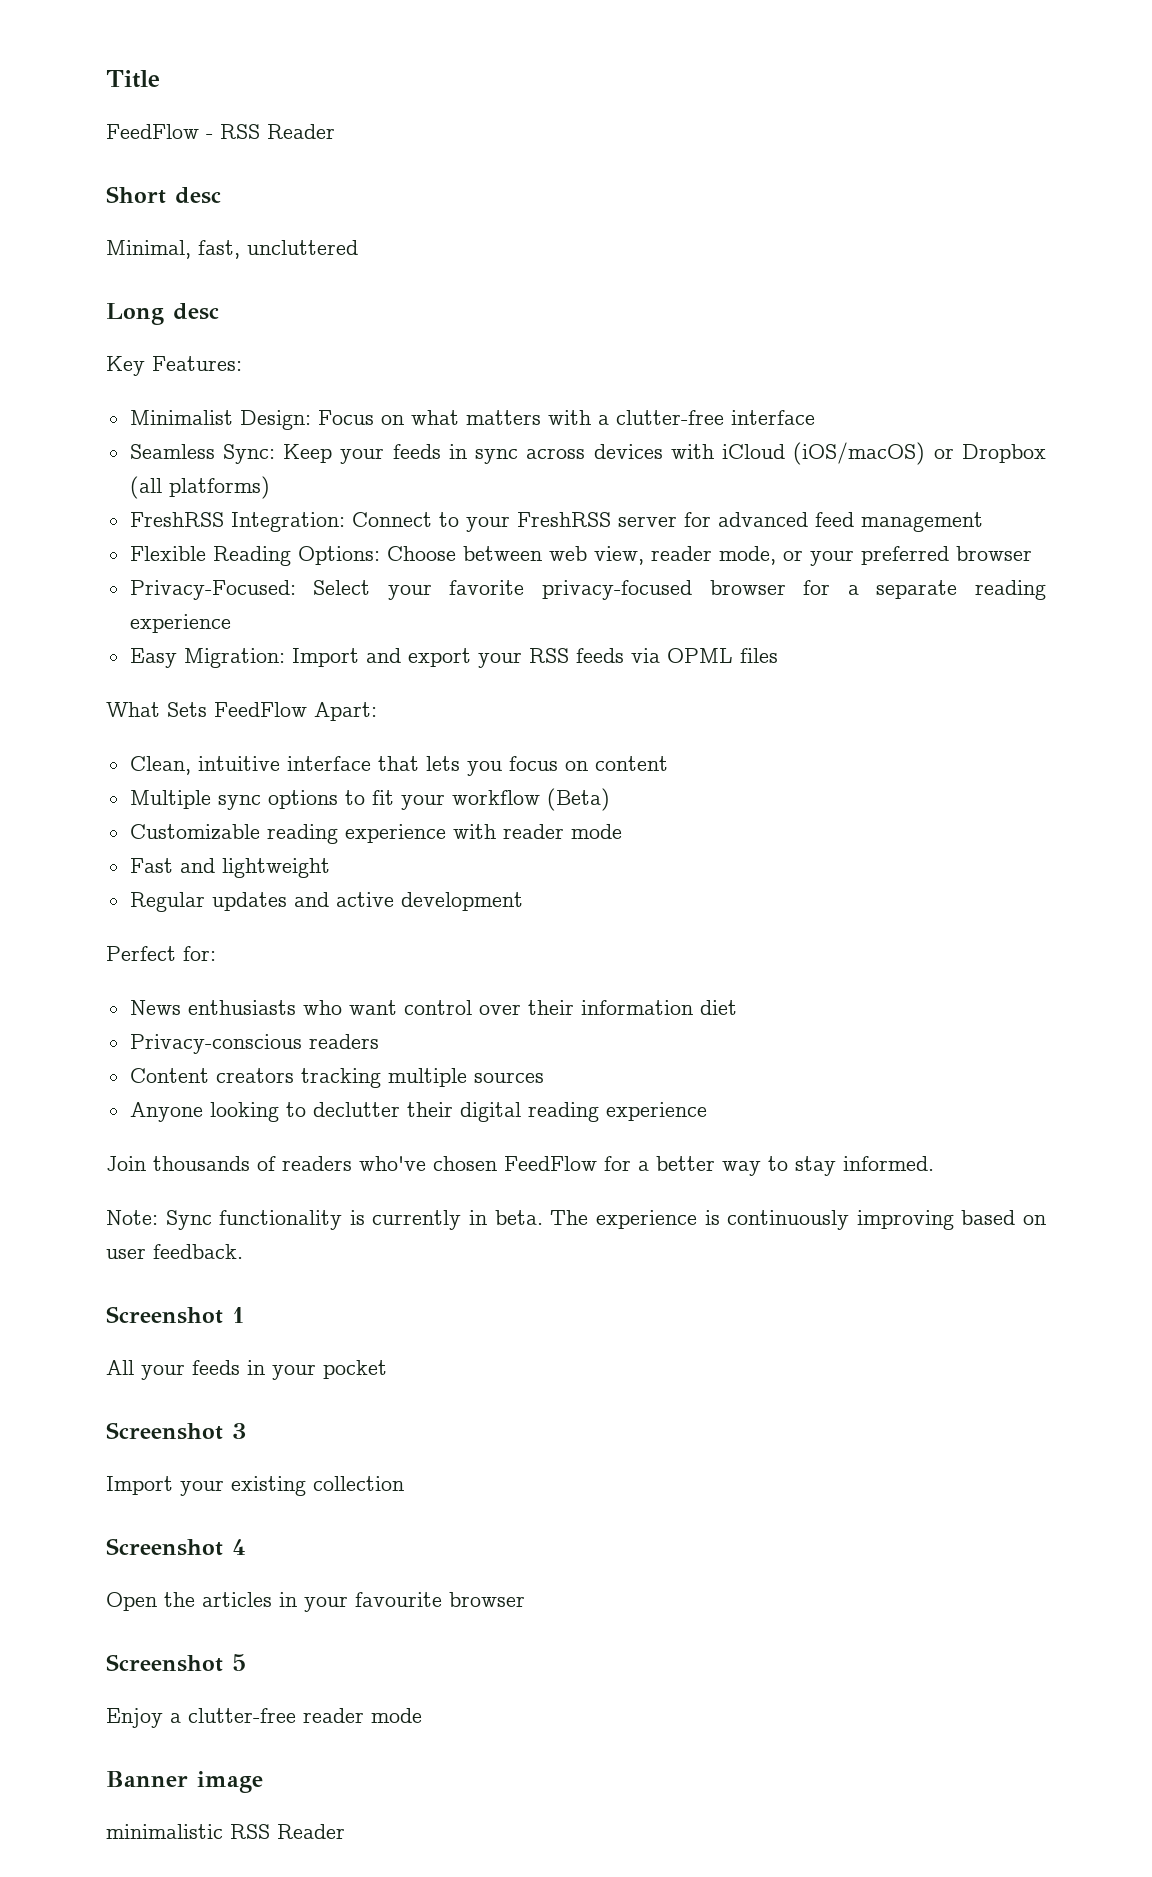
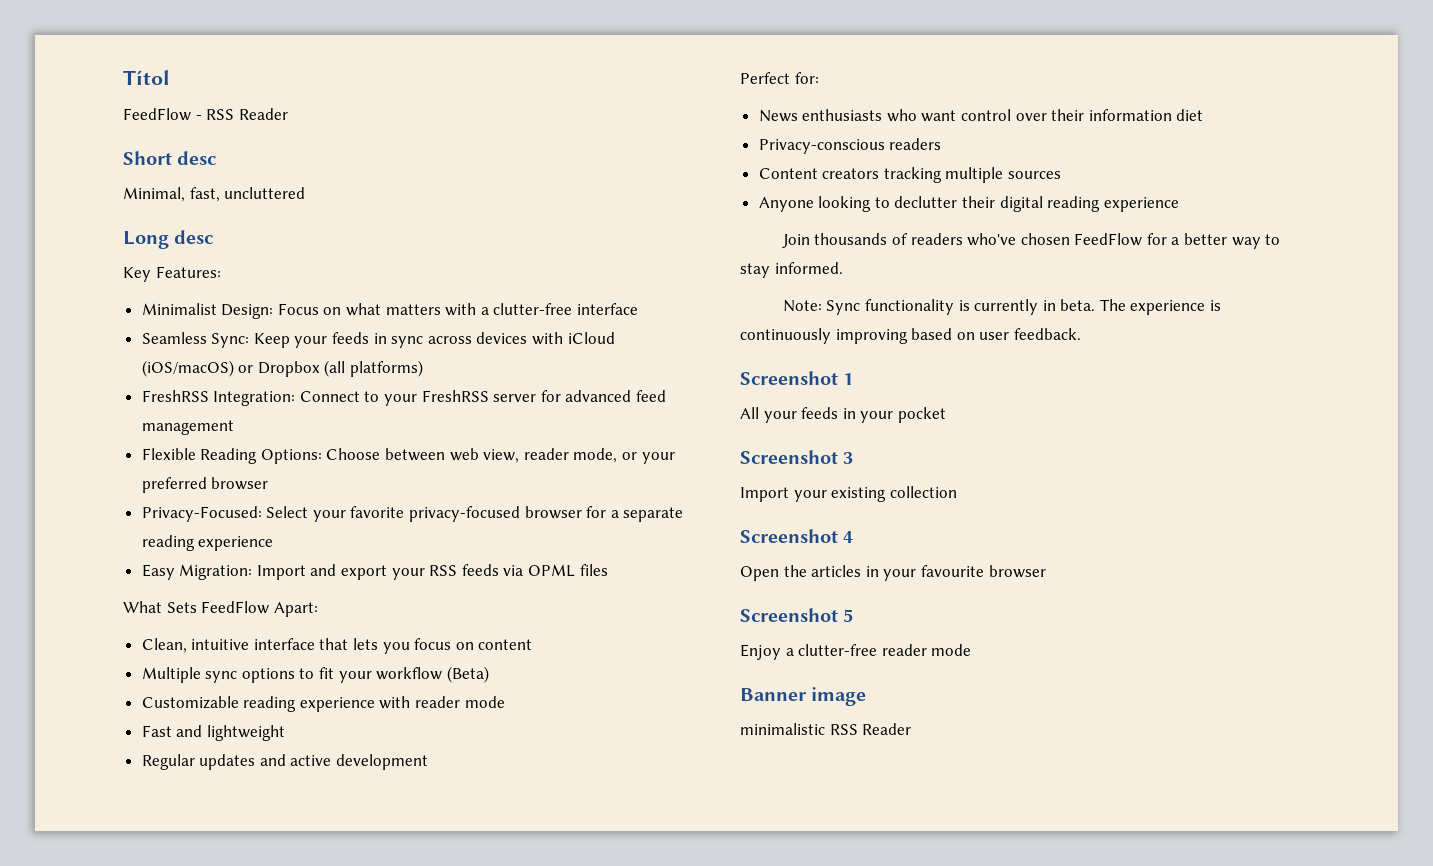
[106,70,160,88] Title -> [123,70,170,85] Títol

